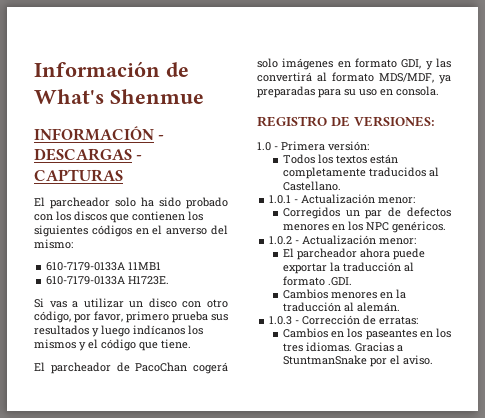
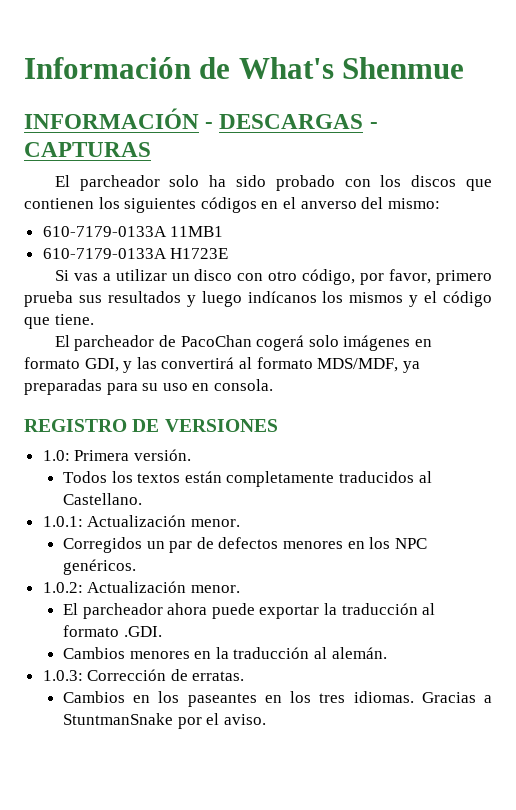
[128,276,170,285] H1723E. -> [170,248,229,259] H1723E
[354,116,435,127] [257,141,369,151] VERSIONES: // 1.0 - Primera versión: -> [164,419,278,432] [42,449,191,461] VERSIONES // 1.0: Primera versión.
[269,194,416,204] 1.0.1 - Actualización menor: -> [42,515,240,527] 1.0.1: Actualización menor.
[269,235,417,245] 1.0.2 - Actualización menor: -> [42,581,240,593] 1.0.2: Actualización menor.
[269,316,300,325] 1.0.3 - -> [42,670,83,681] 1.0.3:
[379,316,419,325] erratas: -> [192,671,245,681] erratas.

